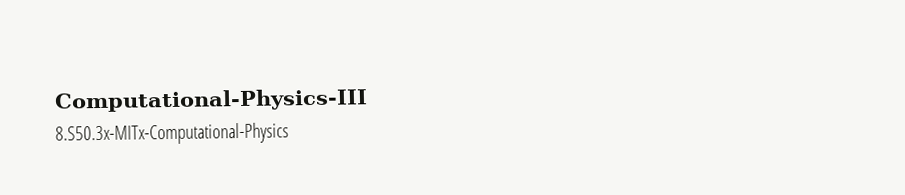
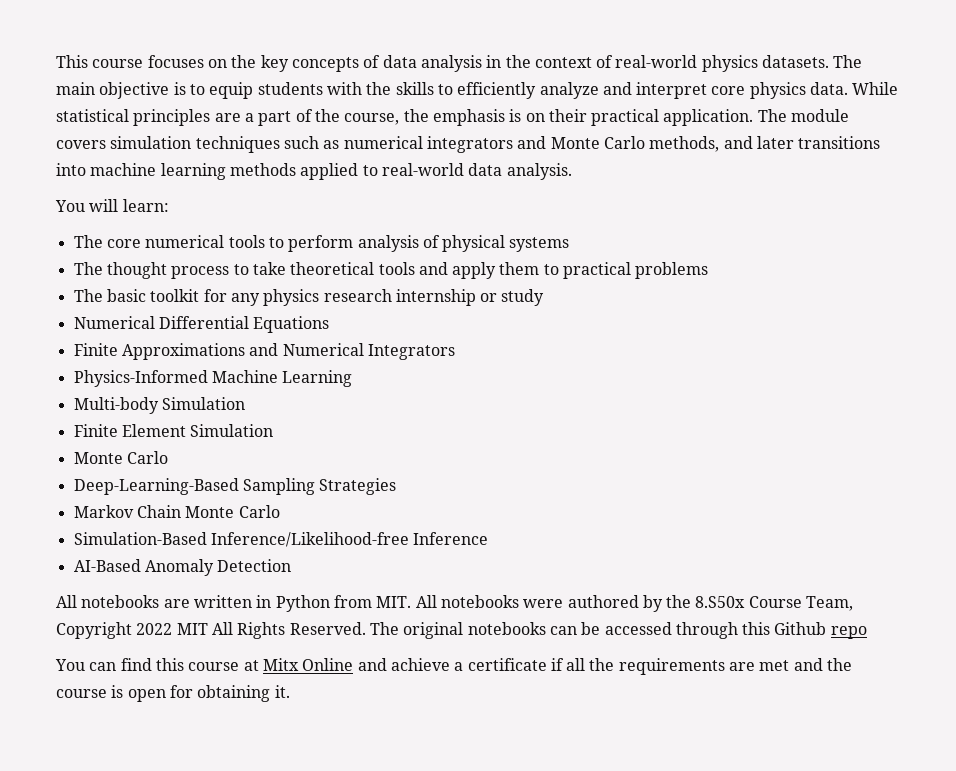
[54,88,368,113] [55,122,289,146] Computational-Physics-III // 8.S50.3x-MITx-Computational-Physics -> [56,55,863,72] [56,82,899,99] [56,109,850,126] [56,136,881,153] [56,163,572,180] [55,199,169,212] [73,235,570,252] [73,262,709,279] [73,289,545,306] [73,316,330,333] [73,343,455,360] [73,370,353,387] [73,397,245,414] [73,424,274,437] [73,451,168,464] [73,478,397,495] [73,505,280,518] [73,532,489,547] [73,559,292,576] [56,595,854,612] [56,622,867,639] [55,658,853,675] [56,685,290,702] This course focuses on the key concepts of data analysis in the context of real-world physics datasets. The main objective is to equip students with the skills to efficiently analyze and interpret core physics data. While statistical principles are a part of the course, the emphasis is on their practical application. The module covers simulation techniques such as numerical integrators and Monte Carlo methods, and later transitions into machine learning methods applied to real-world data analysis. // You will learn: // The core numerical tools to perform analysis of physical systems // The thought process to take theoretical tools and apply them to practical problems // The basic toolkit for any physics research internship or study // Numerical Differential Equations // Finite Approximations and Numerical Integrators // Physics-Informed Machine Learning // Multi-body Simulation // Finite Element Simulation // Monte Carlo // Deep-Learning-Based Sampling Strategies // Markov Chain Monte Carlo // Simulation-Based Inference/Likelihood-free Inference // AI-Based Anomaly Detection // All notebooks are written in Python from MIT. All notebooks were authored by the 8.S50x Course Team, Copyright 2022 MIT All Rights Reserved. The original notebooks can be accessed through this Github repo // You can find this course at Mitx Online and achieve a certificate if all the requirements are met and the course is open for obtaining it.

